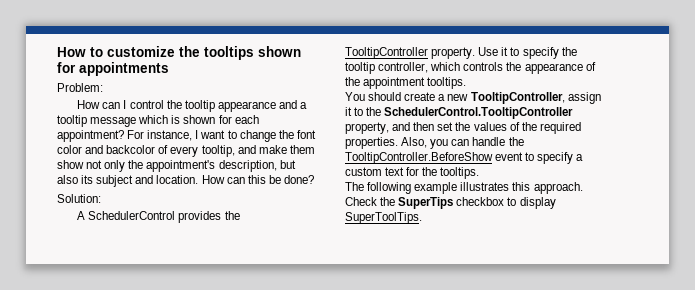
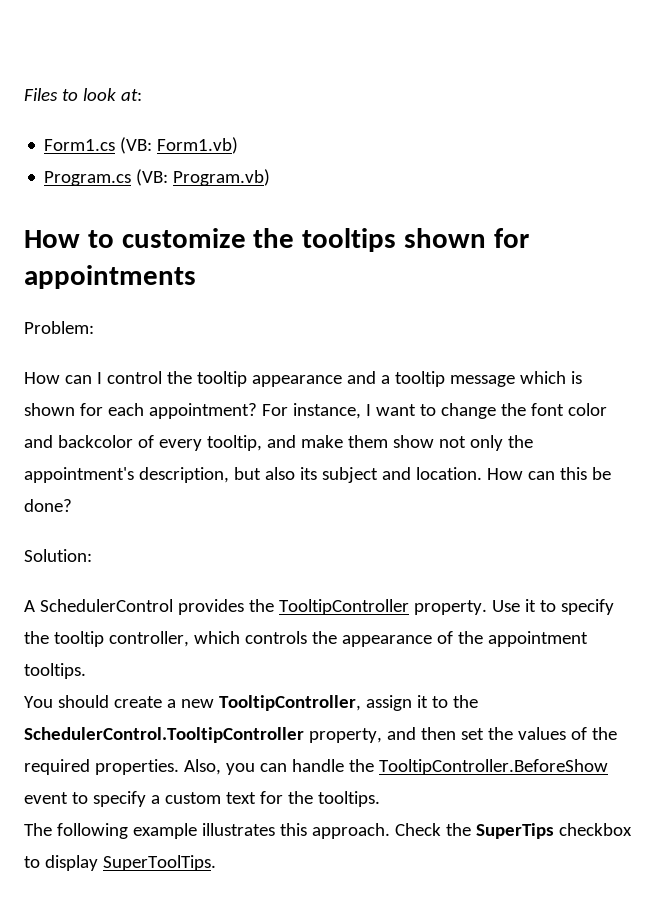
(57, 52) none -> [24,88,142,101] [44,137,239,154] [44,169,271,186] Files to look at: // Form1.cs (VB: Form1.vb) // Program.cs (VB: Program.vb) //

